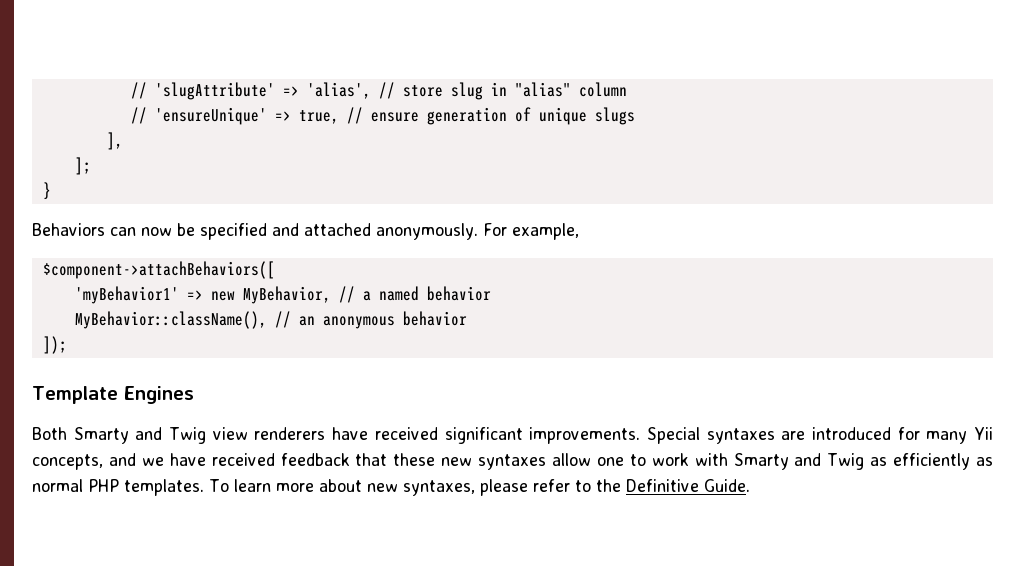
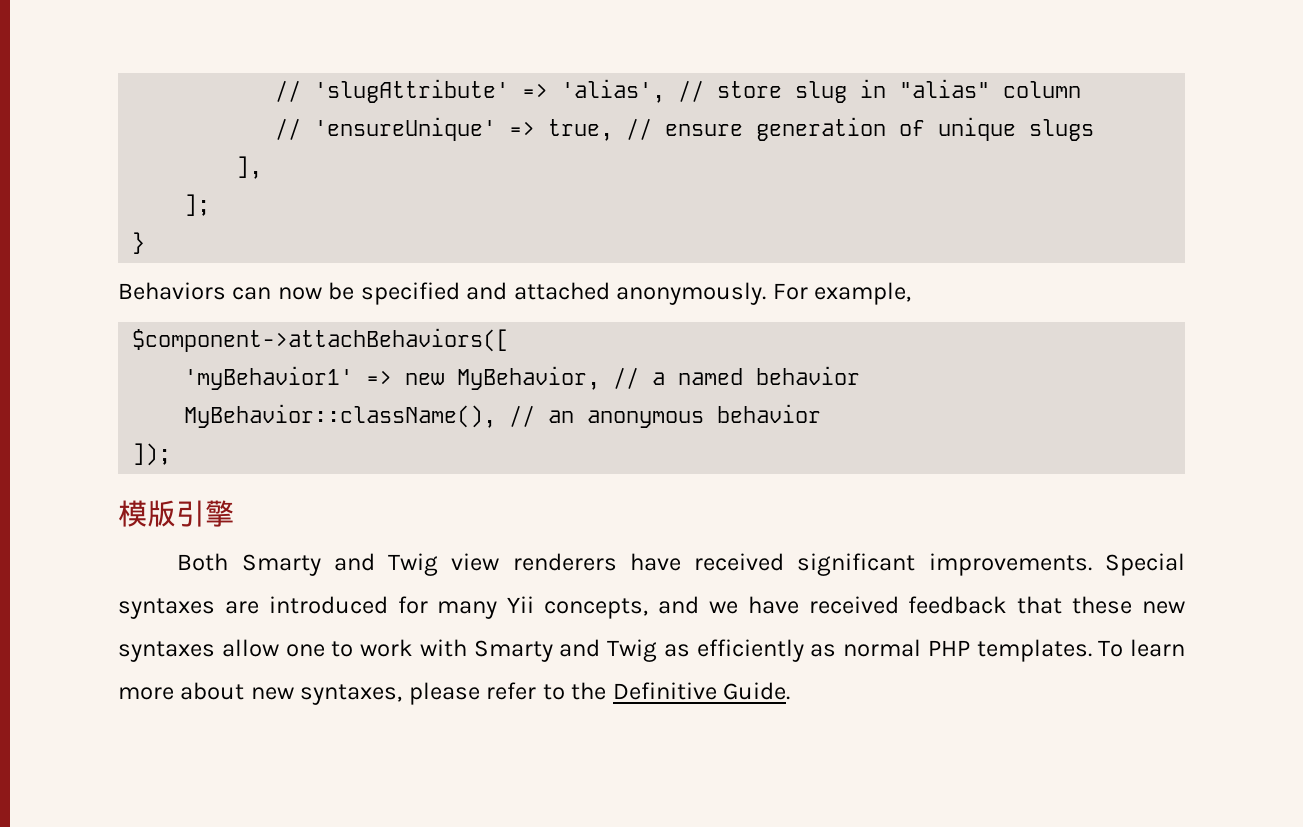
[32,386,194,404] Template Engines -> [118,500,234,527] 模版引擎

